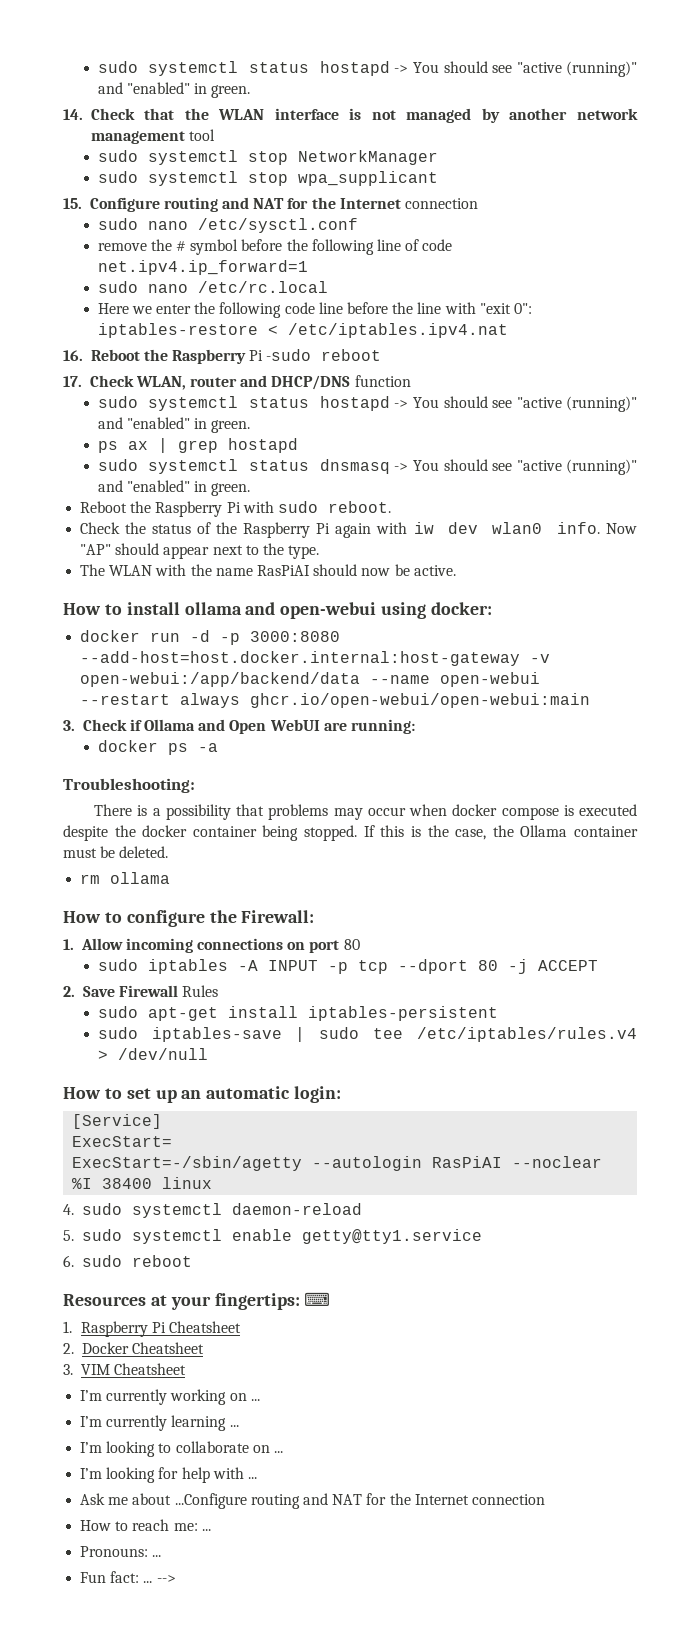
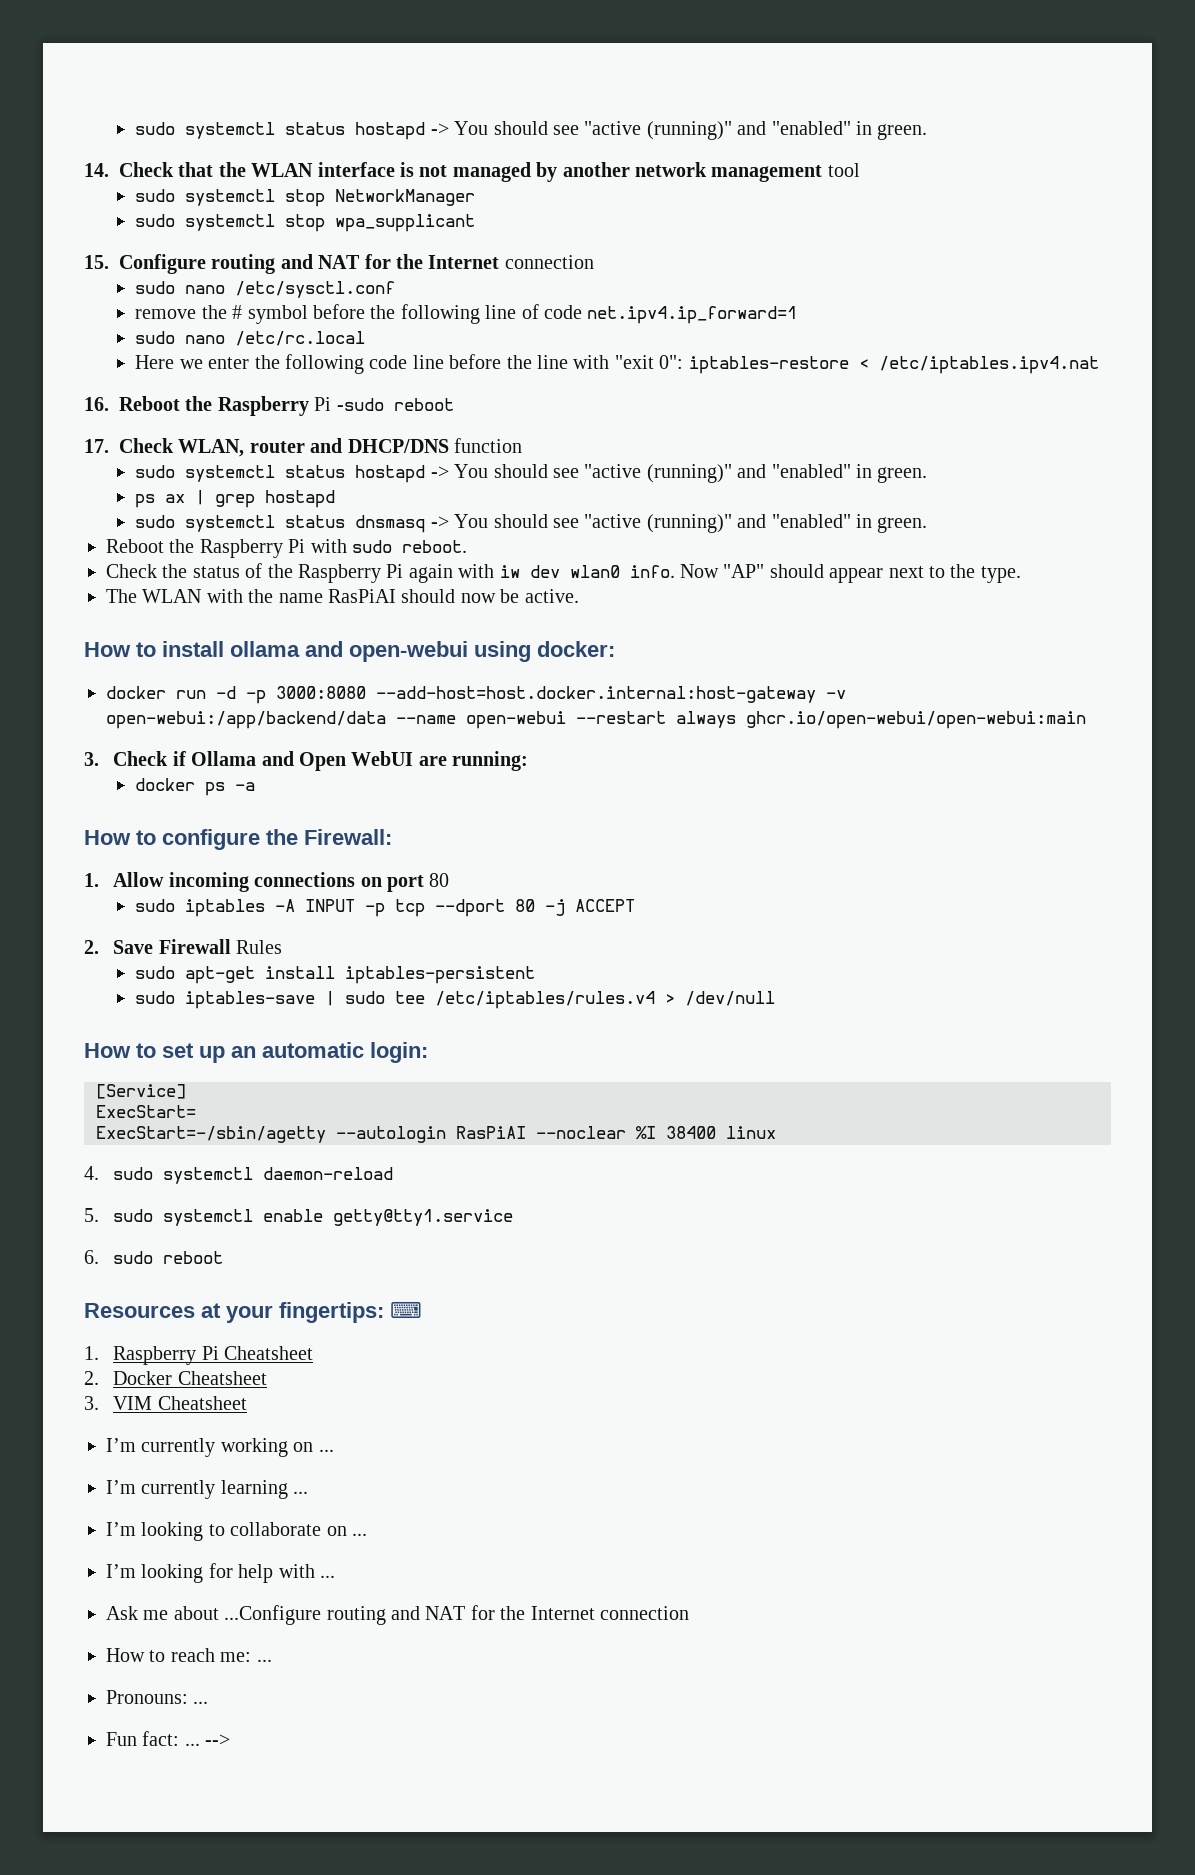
[63,778,195,793] [94,804,637,820] [63,825,639,841] [63,846,169,858] [80,872,171,884] // Troubleshooting: // There is a possibility that problems may occur when docker compose is executed despite the docker container being stopped. If this is the case, the Ollama container must be deleted. // rm ollama -> (256, 786) none

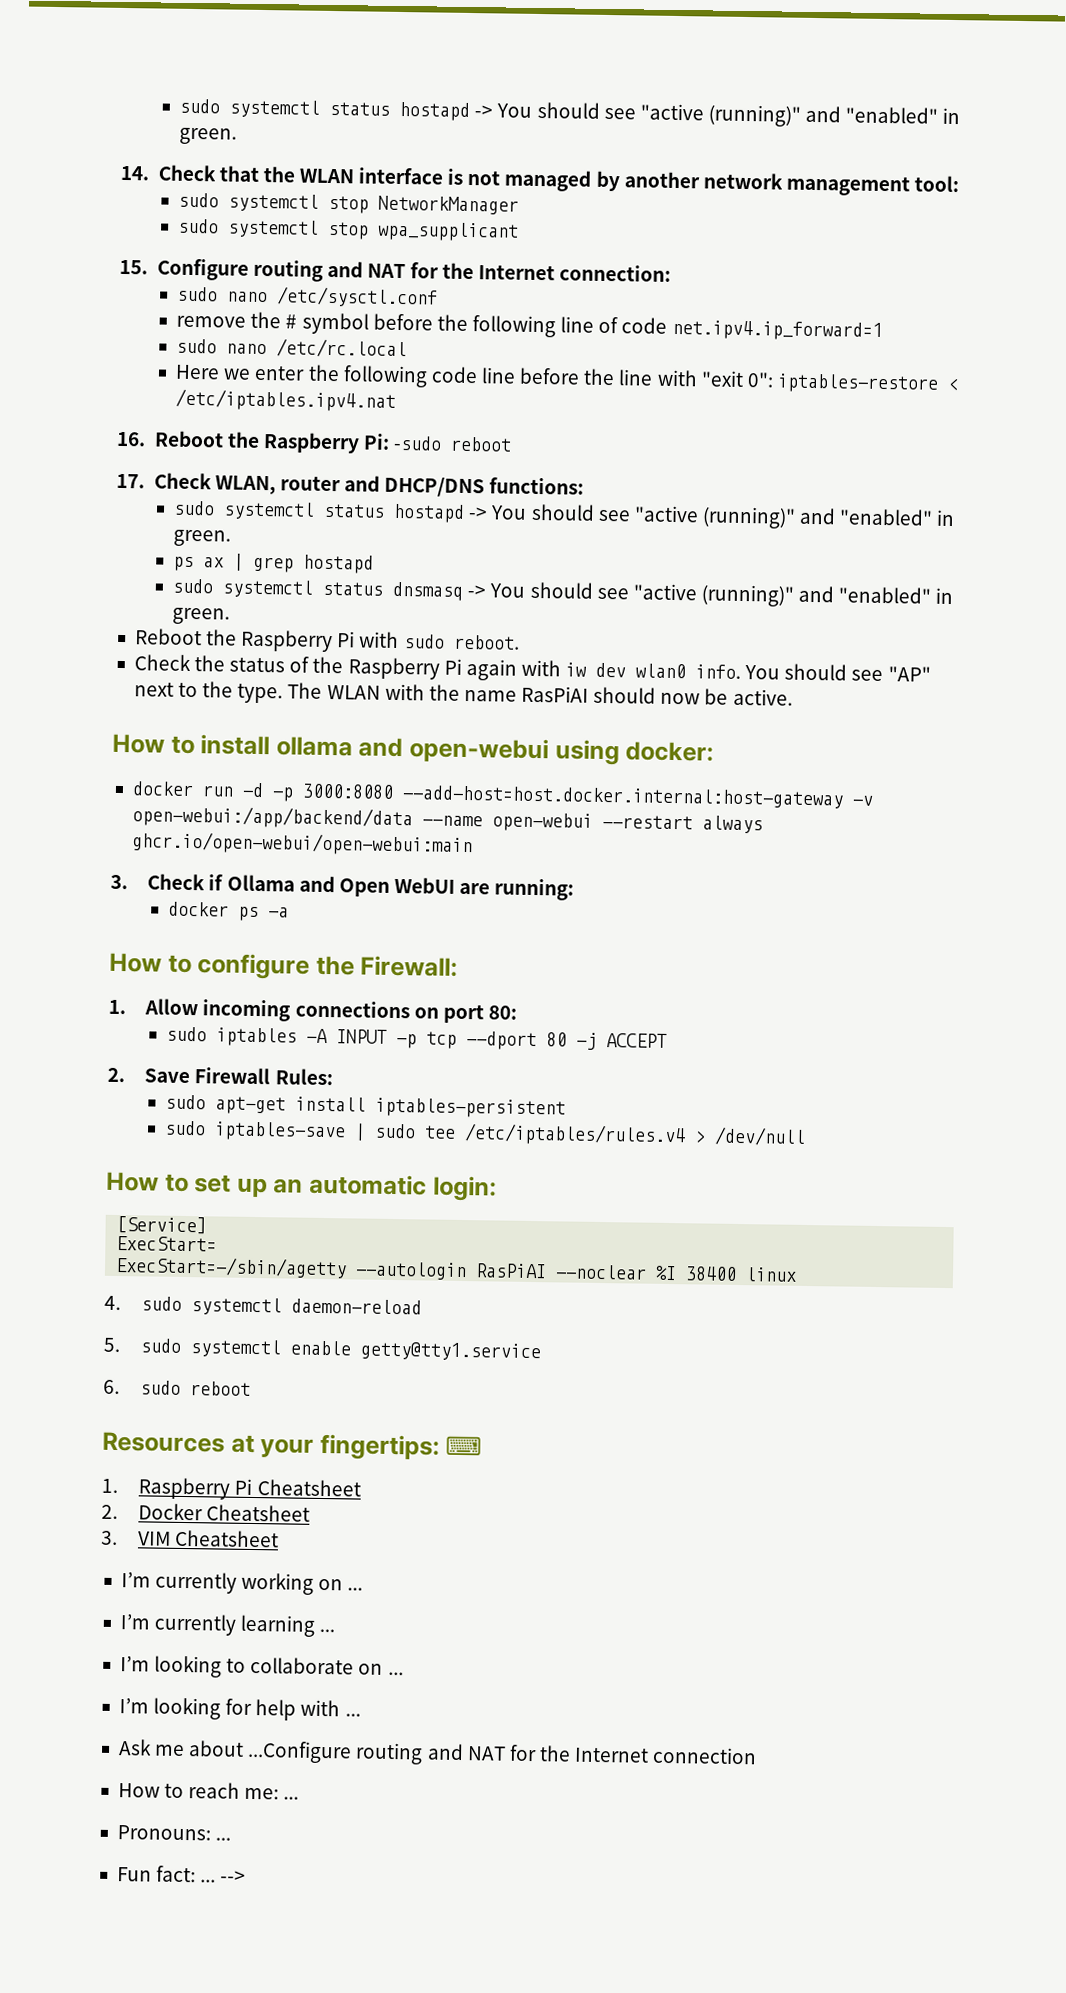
[827,163,860,177] tool -> [914,175,960,193] tool:
[504,255,594,269] connection -> [559,264,672,282] connection:
[314,397,332,411] Pi -> [362,433,390,450] Pi:
[454,438,522,453] function -> [489,477,585,495] functions:
[679,564,884,583] Now "AP" should appear -> [744,663,931,682] You should see "AP"
(1021, 574) // -> (284, 693) none
[429,873,450,887] 80 -> [487,1005,517,1020] 80:
[236,940,283,954] Rules -> [274,1068,333,1086] Rules:

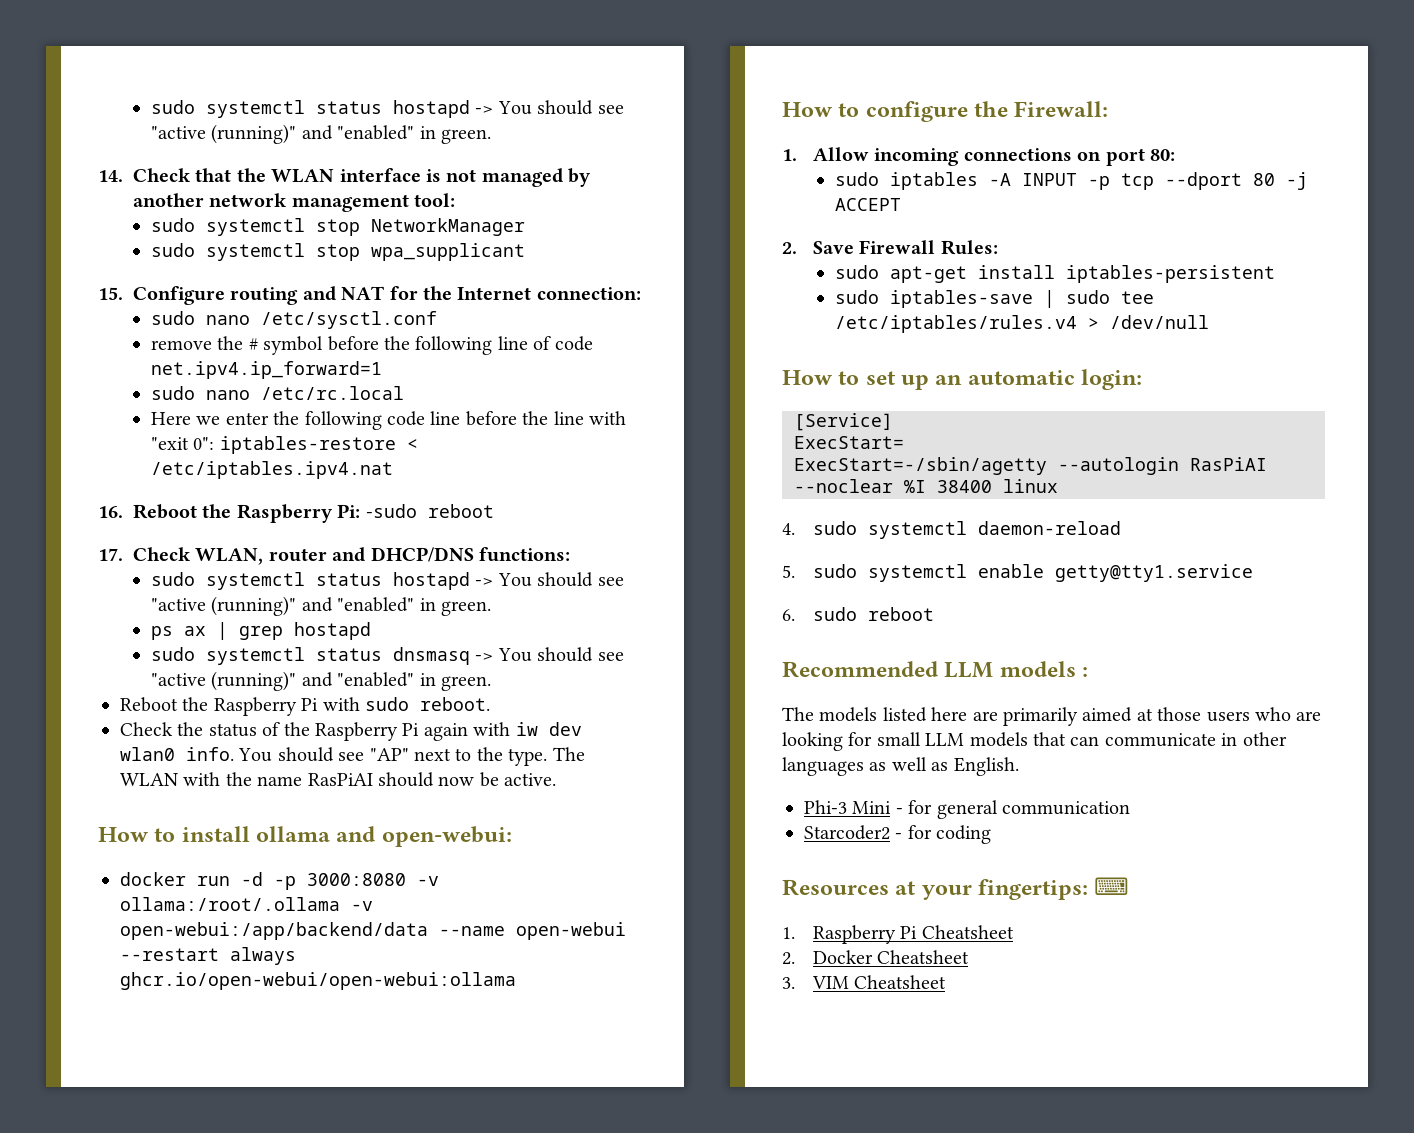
[409,737,715,766] open-webui using docker: -> [381,826,512,847] open-webui:
[401,785,844,809] --add-host=host.docker.internal:host-gateway -> [417,876,439,886] [120,897,340,911] -v ollama:/root/.ollama
[131,831,473,857] [110,873,575,901] [168,901,290,922] ghcr.io/open-webui/open-webui:main // 3. Check if Ollama and Open WebUI are running: // docker ps -a -> [120,972,516,990] ghcr.io/open-webui/open-webui:ollama
(252, 1388) none -> [782,661,1089,678] [782,707,1322,726] [782,732,1287,751] [782,757,1019,776] [804,800,1130,819] [804,825,992,844] // Recommended LLM models : // The models listed here are primarily aimed at those users who are looking for small LLM models that can communicate in other languages as well as English. // Phi-3 Mini - for general communication // Starcoder2 - for coding
[120,1571,364,1595] [119,1613,336,1637] [119,1655,404,1678] [118,1697,361,1721] [117,1739,758,1765] [117,1782,300,1800] [116,1825,232,1841] [116,1865,247,1883] // I’m currently working on ... // I’m currently learning ... // I’m looking to collaborate on ... // I’m looking for help with ... // Ask me about ...Configure routing and NAT for the Internet connection // How to reach me: ... // Pronouns: ... // Fun fact: ... --> -> (947, 982) none

